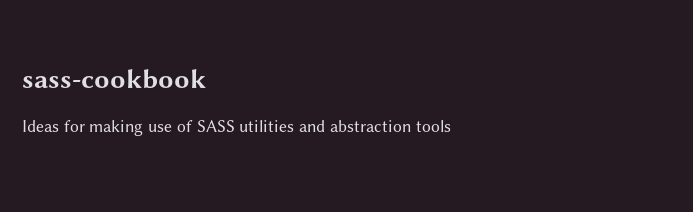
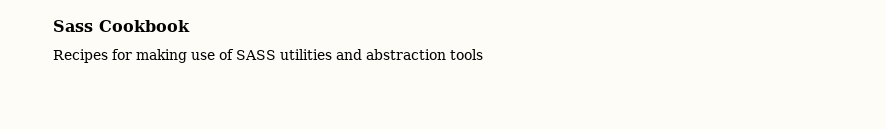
[22,69,206,89] [22,120,59,132] sass-cookbook // Ideas -> [53,20,190,32] [53,49,108,63] Sass Cookbook // Recipes

